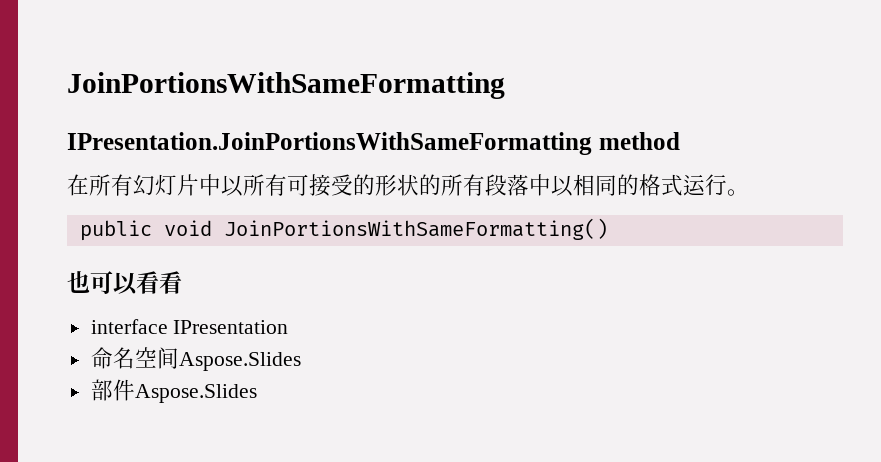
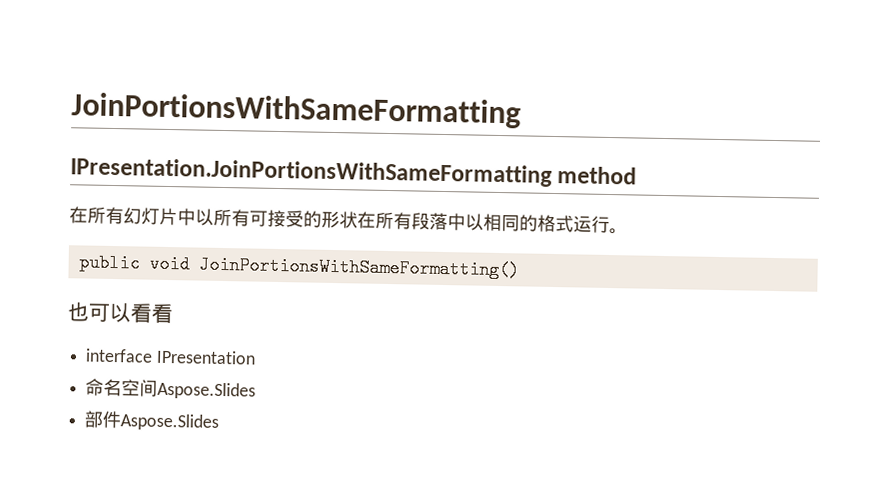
[419,174,441,195] 的 -> [357,211,376,229] 在

